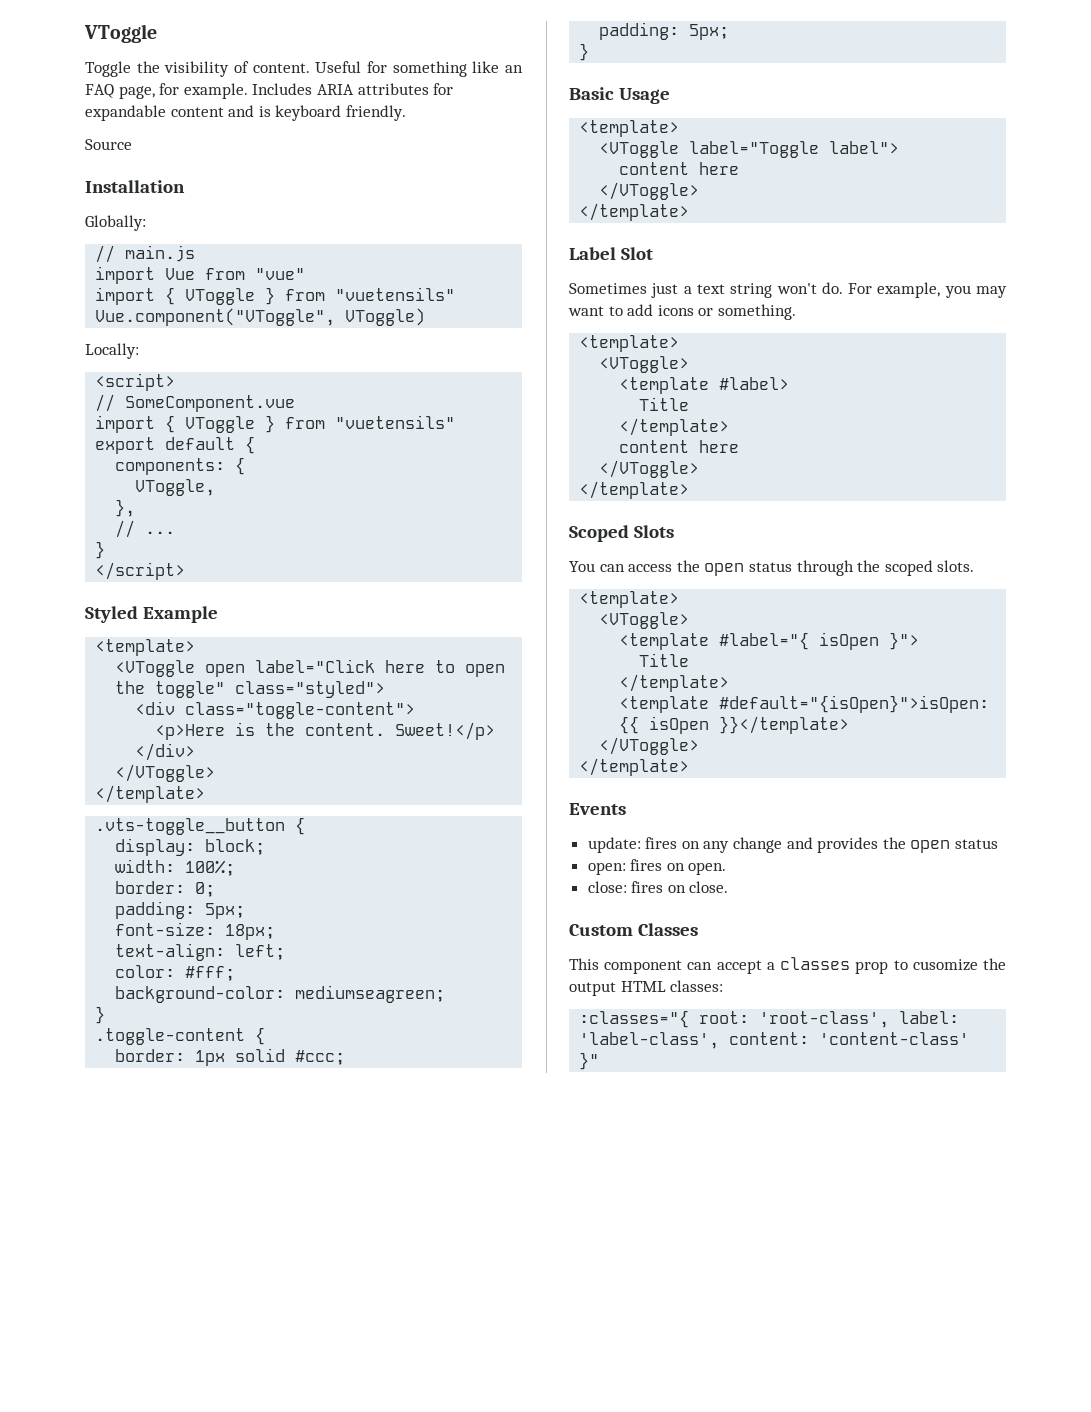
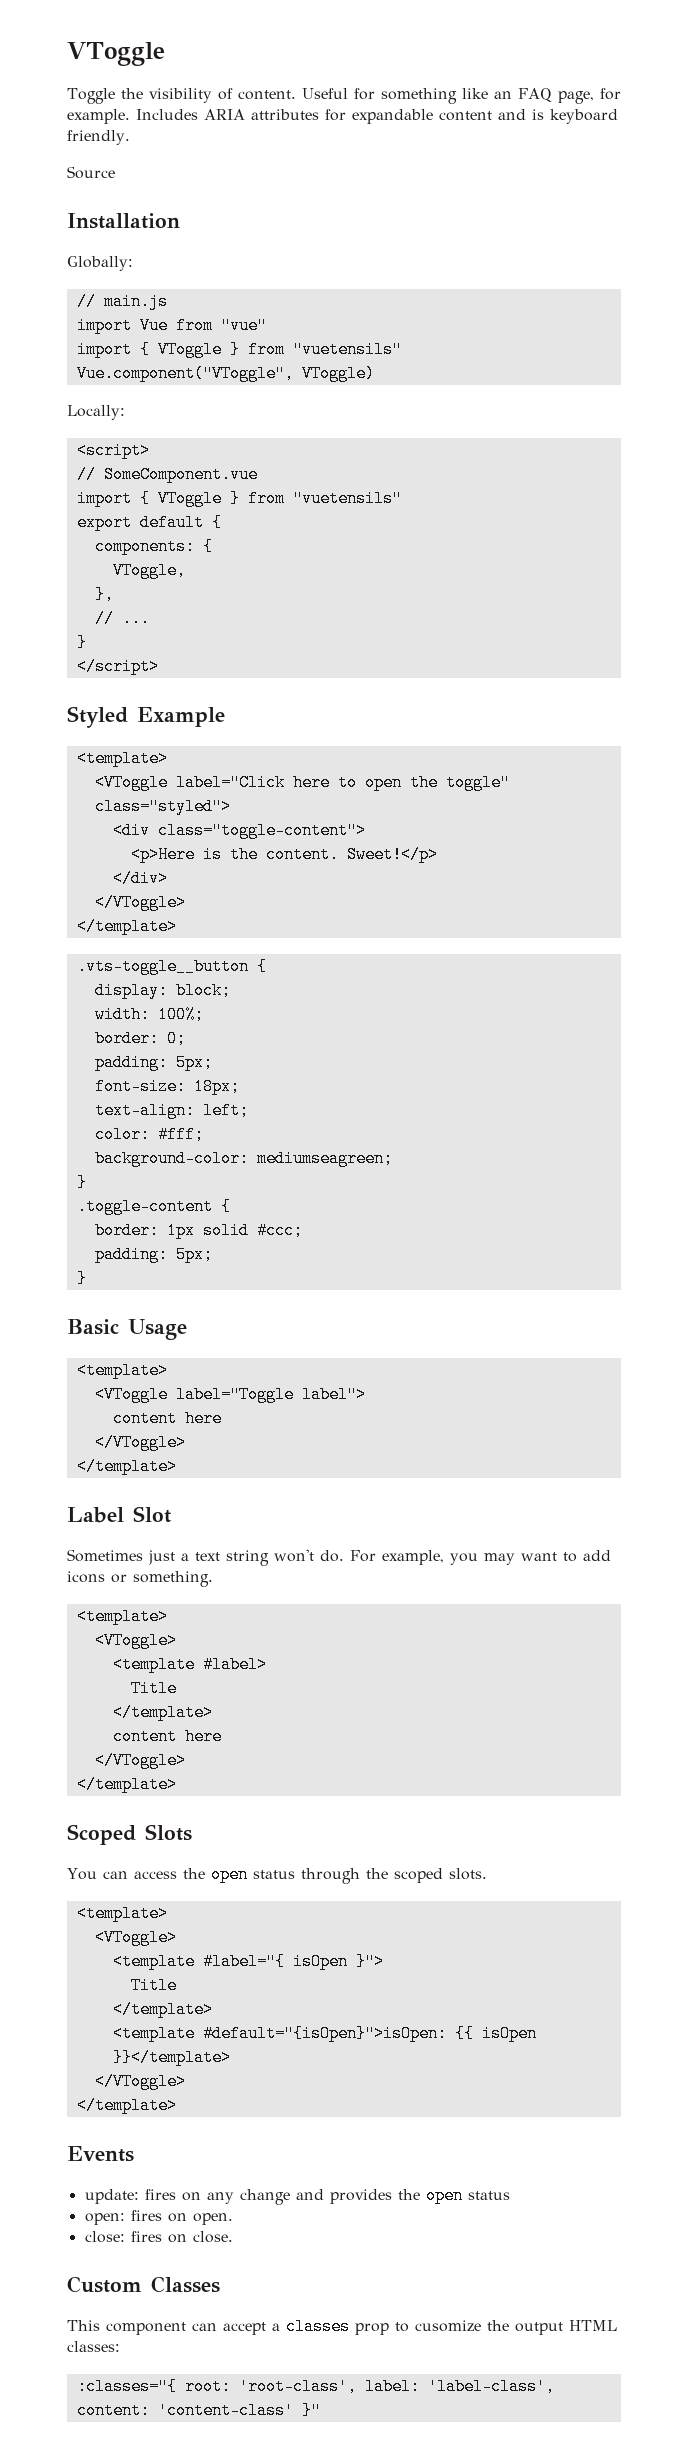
[205,664,246,677] open -> (168, 782) none

